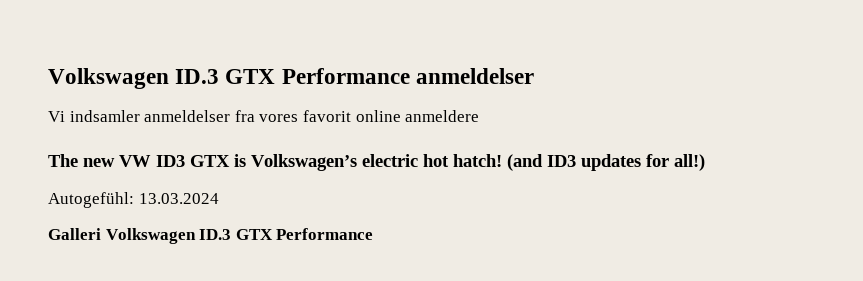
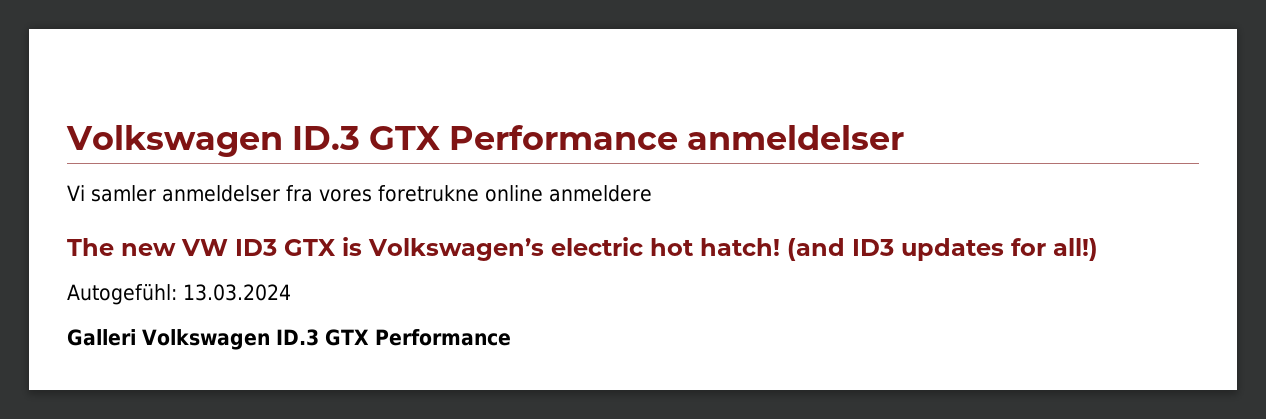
[69,110,140,122] indsamler -> [91,185,156,202] samler
[302,110,351,122] favorit -> [378,185,479,202] foretrukne

